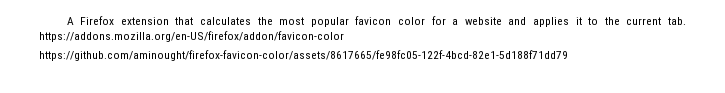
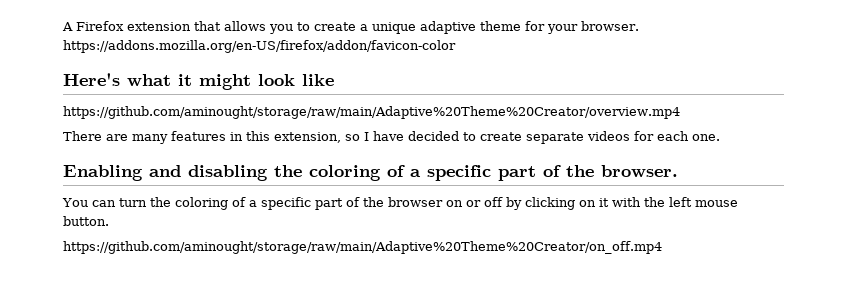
[199,16,686,27] [39,31,344,42] [39,50,568,61] calculates the most popular favicon color for a website and applies it to the current tab. https://addons.mozilla.org/en-US/firefox/addon/favicon-color // https://github.com/aminought/firefox-favicon-color/assets/8617665/fe98fc05-122f-4bcd-82e1-5d188f71dd79 -> [224,21,639,34] [63,40,456,53] [63,73,334,90] [63,106,680,119] [63,131,720,144] [63,165,678,181] [62,197,738,210] [63,216,109,226] [63,241,662,254] allows you to create a unique adaptive theme for your browser. https://addons.mozilla.org/en-US/firefox/addon/favicon-color // Here's what it might look like // https://github.com/aminought/storage/raw/main/Adaptive%20Theme%20Creator/overview.mp4 // There are many features in this extension, so I have decided to create separate videos for each one. // Enabling and disabling the coloring of a specific part of the browser. // You can turn the coloring of a specific part of the browser on or off by clicking on it with the left mouse button. // https://github.com/aminought/storage/raw/main/Adaptive%20Theme%20Creator/on_off.mp4

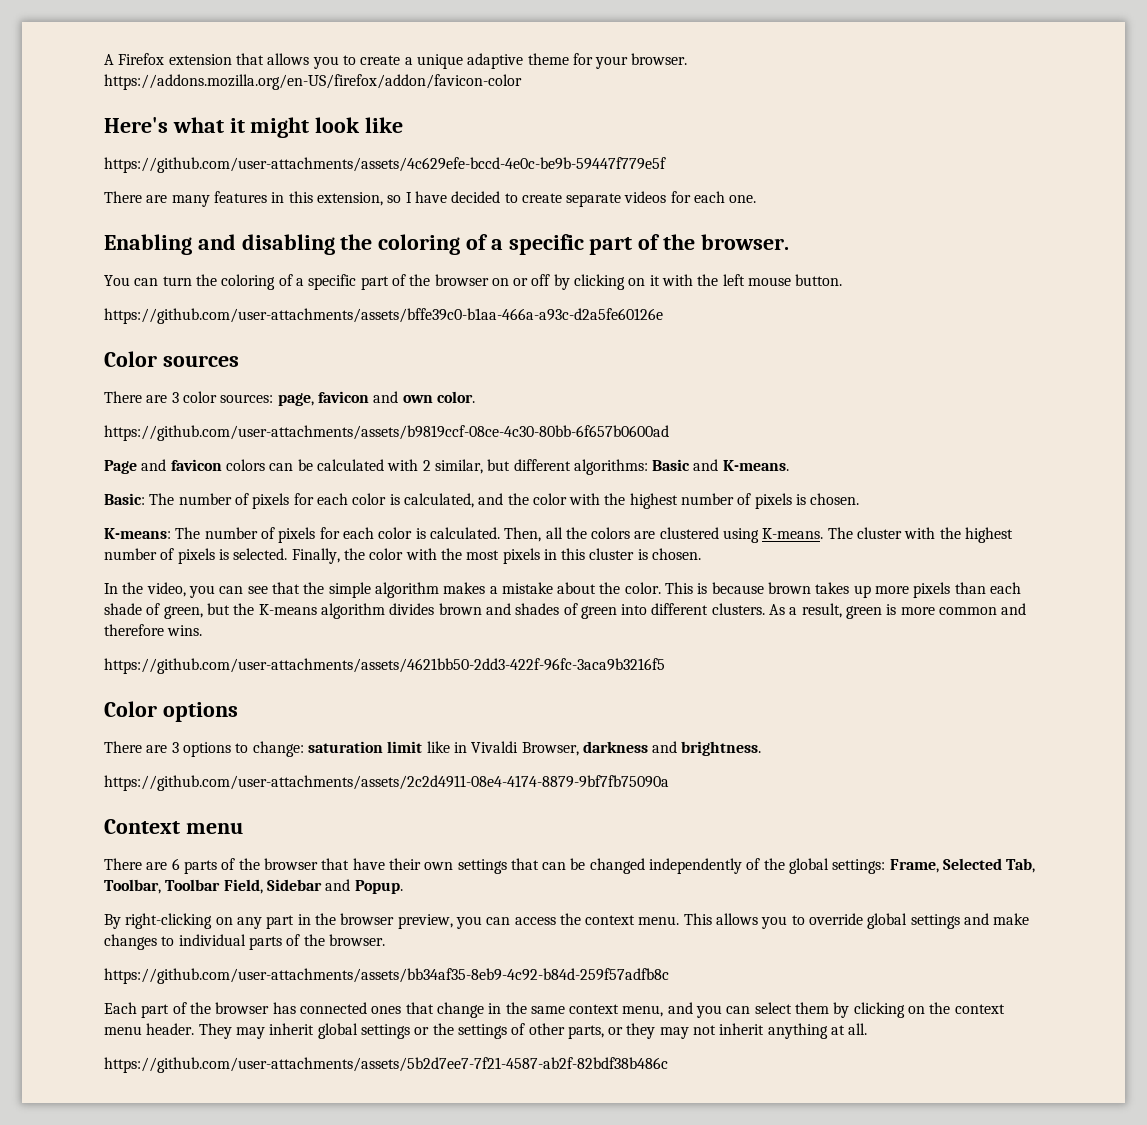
[63,106,680,119] https://github.com/aminought/storage/raw/main/Adaptive%20Theme%20Creator/overview.mp4 -> [104,157,666,173] https://github.com/user-attachments/assets/4c629efe-bccd-4e0c-be9b-59447f779e5f
[63,241,662,254] https://github.com/aminought/storage/raw/main/Adaptive%20Theme%20Creator/on_off.mp4 -> [104,308,663,324] [104,351,239,367] [104,391,475,406] [104,425,669,441] [104,459,789,475] [104,493,860,509] [104,527,1014,543] [104,548,702,564] [104,582,1022,598] [104,603,1027,619] [104,624,203,636] [104,658,665,674] [104,701,238,722] [104,741,762,757] [104,775,669,791] [104,819,243,834] [104,858,1036,874] [104,879,403,894] [104,913,1030,929] [104,934,385,950] [104,968,669,984] [104,1002,1005,1018] [104,1023,868,1039] [104,1057,668,1073] https://github.com/user-attachments/assets/bffe39c0-b1aa-466a-a93c-d2a5fe60126e // Color sources // There are 3 color sources: page, favicon and own color. // https://github.com/user-attachments/assets/b9819ccf-08ce-4c30-80bb-6f657b0600ad // Page and favicon colors can be calculated with 2 similar, but different algorithms: Basic and K-means. // Basic: The number of pixels for each color is calculated, and the color with the highest number of pixels is chosen. // K-means: The number of pixels for each color is calculated. Then, all the colors are clustered using K-means. The cluster with the highest number of pixels is selected. Finally, the color with the most pixels in this cluster is chosen. // In the video, you can see that the simple algorithm makes a mistake about the color. This is because brown takes up more pixels than each shade of green, but the K-means algorithm divides brown and shades of green into different clusters. As a result, green is more common and therefore wins. // https://github.com/user-attachments/assets/4621bb50-2dd3-422f-96fc-3aca9b3216f5 // Color options // There are 3 options to change: saturation limit like in Vivaldi Browser, darkness and brightness. // https://github.com/user-attachments/assets/2c2d4911-08e4-4174-8879-9bf7fb75090a // Context menu // There are 6 parts of the browser that have their own settings that can be changed independently of the global settings: Frame, Selected Tab, Toolbar, Toolbar Field, Sidebar and Popup. // By right-clicking on any part in the browser preview, you can access the context menu. This allows you to override global settings and make changes to individual parts of the browser. // https://github.com/user-attachments/assets/bb34af35-8eb9-4c92-b84d-259f57adfb8c // Each part of the browser has connected ones that change in the same context menu, and you can select them by clicking on the context menu header. They may inherit global settings or the settings of other parts, or they may not inherit anything at all. // https://github.com/user-attachments/assets/5b2d7ee7-7f21-4587-ab2f-82bdf38b486c

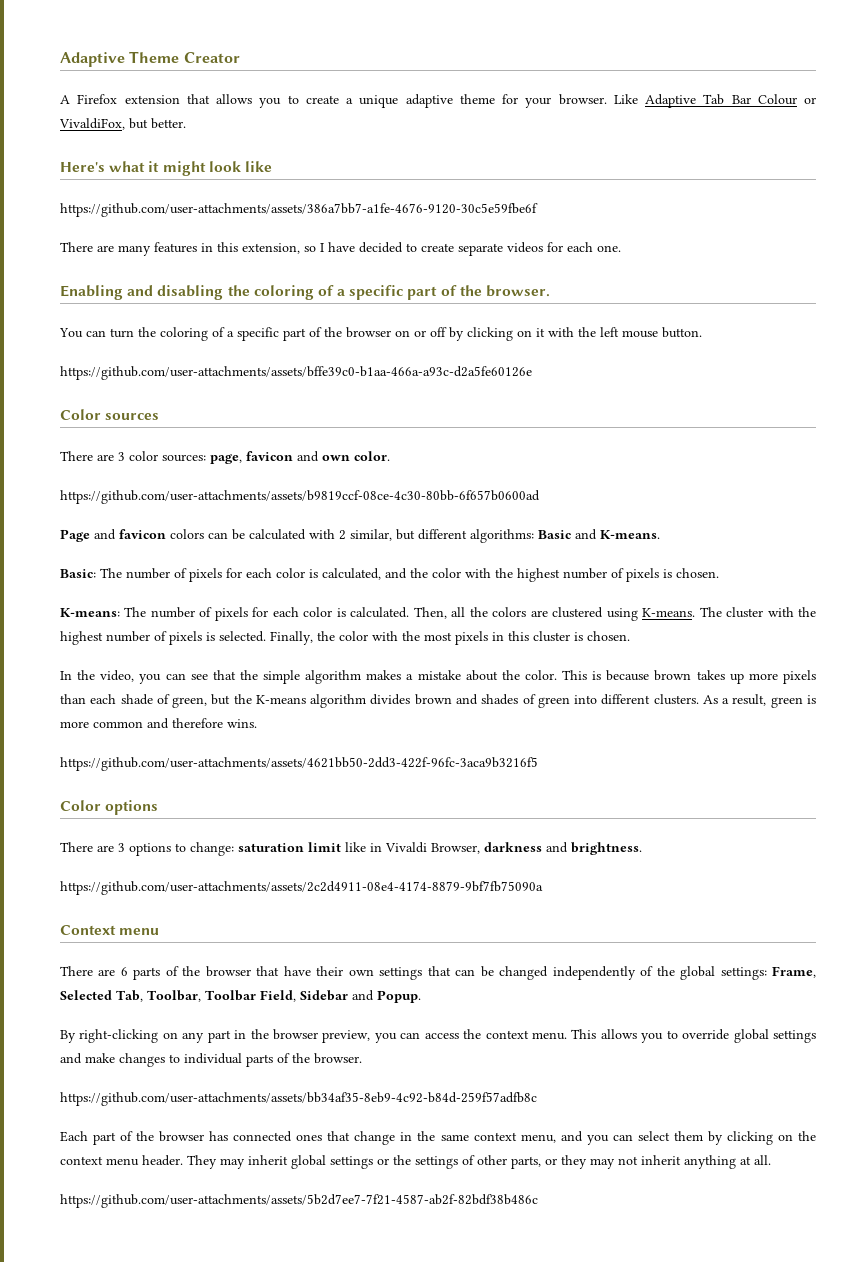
(104, 59) none -> [60,51,240,67] Adaptive Theme Creator //
[104,74,522,90] https://addons.mozilla.org/en-US/firefox/addon/favicon-color -> [613,94,816,108] [59,118,186,130] Like Adaptive Tab Bar Colour or VivaldiFox, but better.
[104,157,666,173] https://github.com/user-attachments/assets/4c629efe-bccd-4e0c-be9b-59447f779e5f -> [60,203,538,217] https://github.com/user-attachments/assets/386a7bb7-a1fe-4676-9120-30c5e59fbe6f

